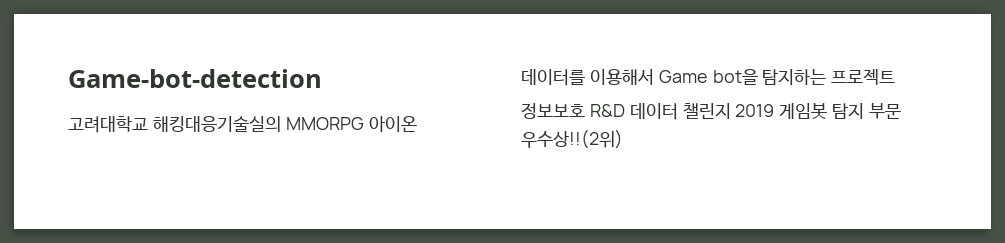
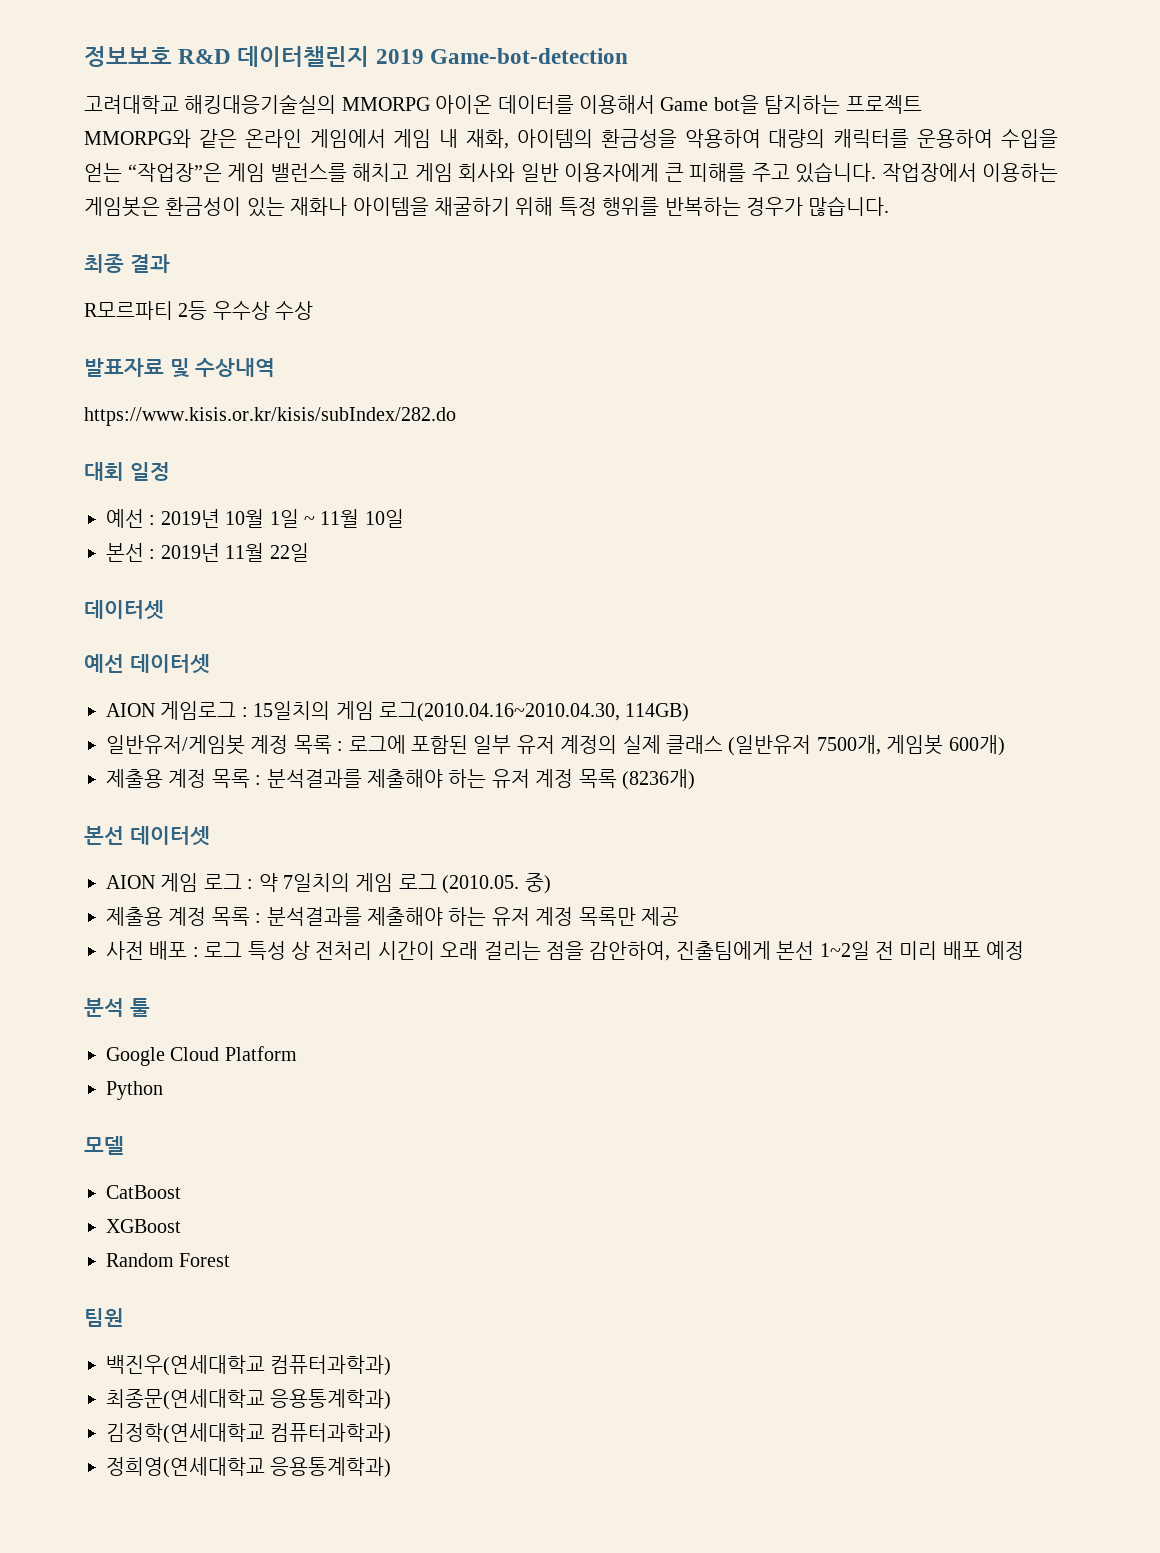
(68, 78) none -> [84,46,424,67] 정보보호 R&D 데이터챌린지 2019
[521,103,902,120] [521,129,623,149] 정보보호 R&D 데이터 챌린지 2019 게임봇 탐지 부문 우수상!!(2위) -> [84,129,1058,149] [84,162,1058,183] [84,196,890,217] [84,254,170,273] [84,301,314,320] [84,358,276,378] [84,407,456,426] [84,462,170,481] [106,509,404,528] [106,543,309,562] [84,600,164,620] [84,654,210,674] [106,701,690,722] [106,735,1005,756] [106,769,695,790] [84,826,210,846] [106,873,551,894] [106,907,679,926] [106,941,1025,961] [84,998,150,1017] [106,1046,297,1066] [106,1081,163,1100] [84,1136,124,1155] [106,1185,181,1199] [106,1219,181,1233] [106,1253,231,1267] [84,1308,124,1327] [106,1355,392,1376] [106,1389,392,1410] [106,1423,392,1444] [106,1457,392,1478] MMORPG와 같은 온라인 게임에서 게임 내 재화, 아이템의 환금성을 악용하여 대량의 캐릭터를 운용하여 수입을 얻는 “작업장”은 게임 밸런스를 해치고 게임 회사와 일반 이용자에게 큰 피해를 주고 있습니다. 작업장에서 이용하는 게임봇은 환금성이 있는 재화나 아이템을 채굴하기 위해 특정 행위를 반복하는 경우가 많습니다. // 최종 결과 // R모르파티 2등 우수상 수상 // 발표자료 및 수상내역 // https://www.kisis.or.kr/kisis/subIndex/282.do // 대회 일정 // 예선 : 2019년 10월 1일 ~ 11월 10일 // 본선 : 2019년 11월 22일 // 데이터셋 // 예선 데이터셋 // AION 게임로그 : 15일치의 게임 로그(2010.04.16~2010.04.30, 114GB) // 일반유저/게임봇 계정 목록 : 로그에 포함된 일부 유저 계정의 실제 클래스 (일반유저 7500개, 게임봇 600개) // 제출용 계정 목록 : 분석결과를 제출해야 하는 유저 계정 목록 (8236개) // 본선 데이터셋 // AION 게임 로그 : 약 7일치의 게임 로그 (2010.05. 중) // 제출용 계정 목록 : 분석결과를 제출해야 하는 유저 계정 목록만 제공 // 사전 배포 : 로그 특성 상 전처리 시간이 오래 걸리는 점을 감안하여, 진출팀에게 본선 1~2일 전 미리 배포 예정 // 분석 툴 // Google Cloud Platform // Python // 모델 // CatBoost // XGBoost // Random Forest // 팀원 // 백진우(연세대학교 컴퓨터과학과) // 최종문(연세대학교 응용통계학과) // 김정학(연세대학교 컴퓨터과학과) // 정희영(연세대학교 응용통계학과)

